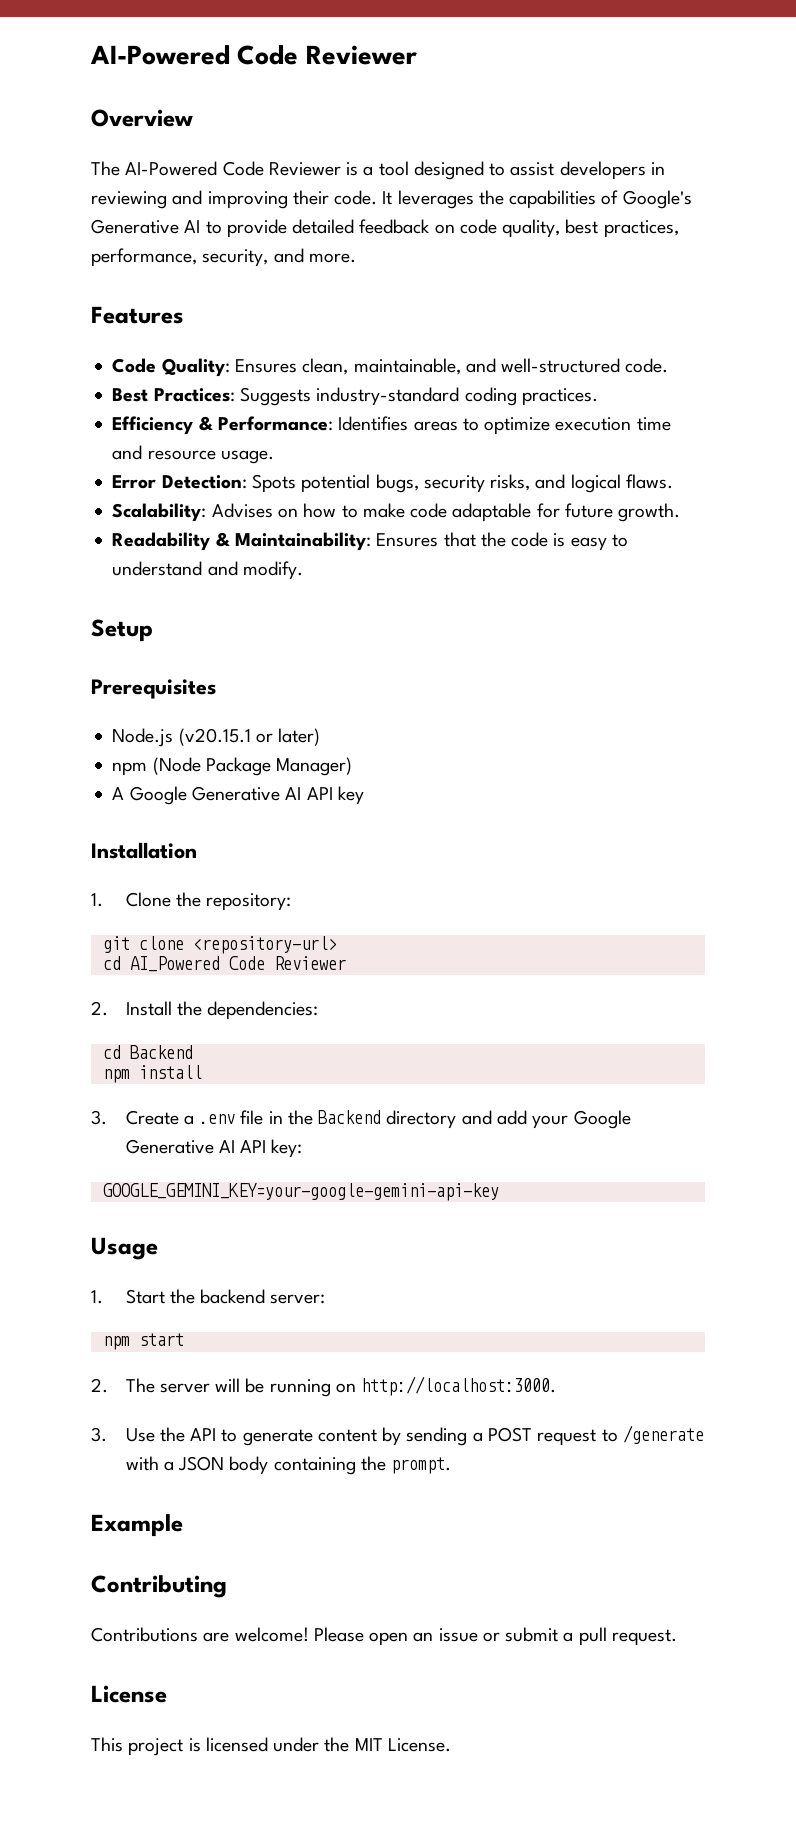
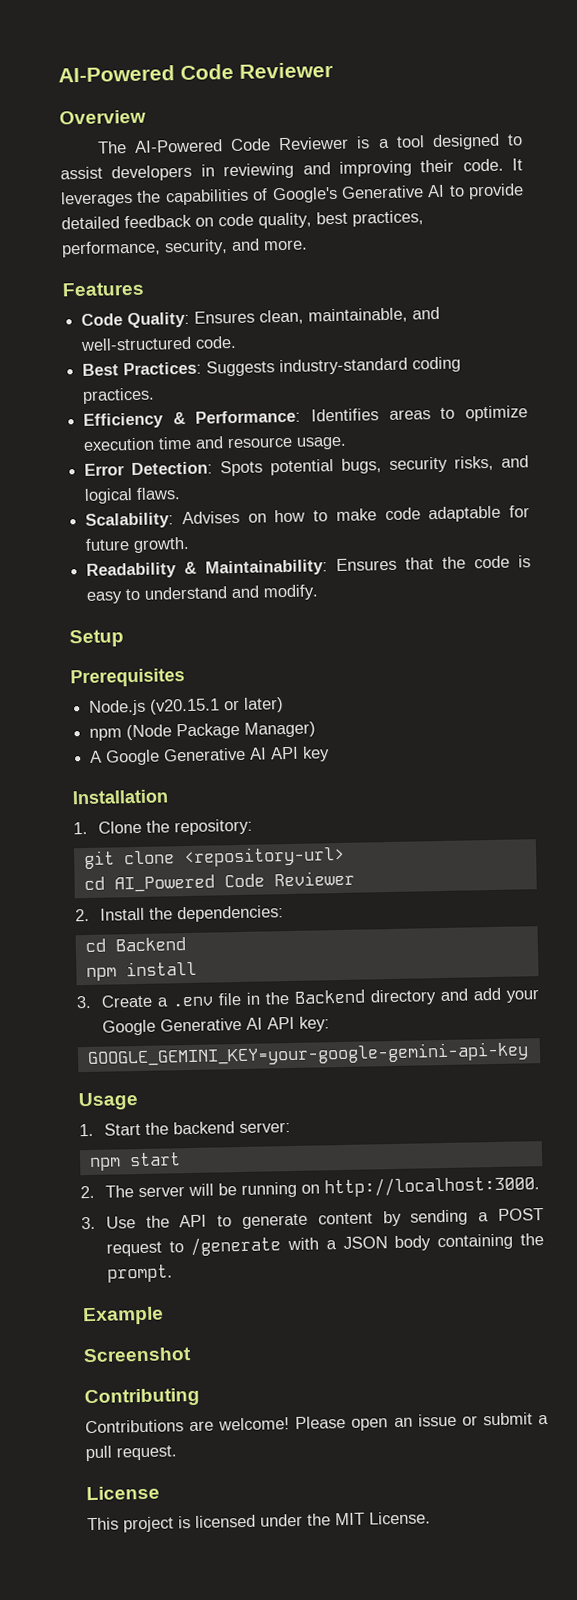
(183, 1525) none -> [83,1347,192,1363] // Screenshot

